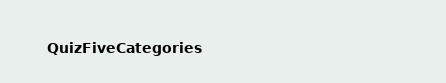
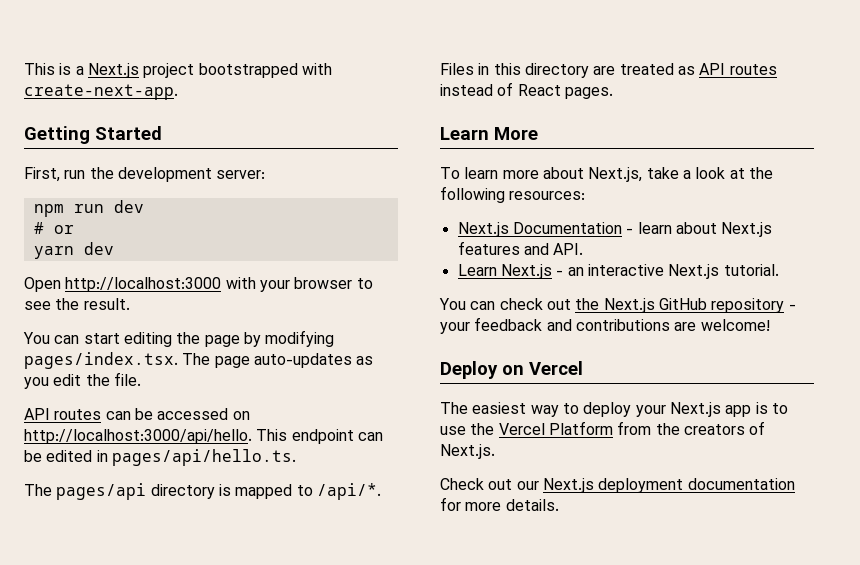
[47,42,202,56] QuizFiveCategories -> [24,63,332,78] [24,84,178,100] [24,126,162,144] [24,167,266,182] [33,200,144,217] [33,222,74,234] [33,242,114,259] [24,277,373,292] [24,298,130,310] [23,330,335,347] [24,352,374,369] [24,372,141,389] [24,408,250,420] [24,429,383,444] [24,449,296,466] [24,483,381,500] [440,63,777,78] [440,82,613,99] [440,127,538,140] [440,167,773,182] [440,186,586,203] [457,222,773,237] [457,241,584,255] [457,264,779,279] [439,298,796,313] [440,317,770,334] [440,361,583,379] [440,402,788,417] [440,421,766,435] [440,444,495,459] [440,478,795,493] [440,497,559,511] This is a Next.js project bootstrapped with create-next-app. // Getting Started // First, run the development server: // npm run dev // # or // yarn dev // Open http://localhost:3000 with your browser to see the result. // You can start editing the page by modifying pages/index.tsx. The page auto-updates as you edit the file. // API routes can be accessed on http://localhost:3000/api/hello. This endpoint can be edited in pages/api/hello.ts. // The pages/api directory is mapped to /api/*. Files in this directory are treated as API routes instead of React pages. // Learn More // To learn more about Next.js, take a look at the following resources: // Next.js Documentation - learn about Next.js features and API. // Learn Next.js - an interactive Next.js tutorial. // You can check out the Next.js GitHub repository - your feedback and contributions are welcome! // Deploy on Vercel // The easiest way to deploy your Next.js app is to use the Vercel Platform from the creators of Next.js. // Check out our Next.js deployment documentation for more details.

